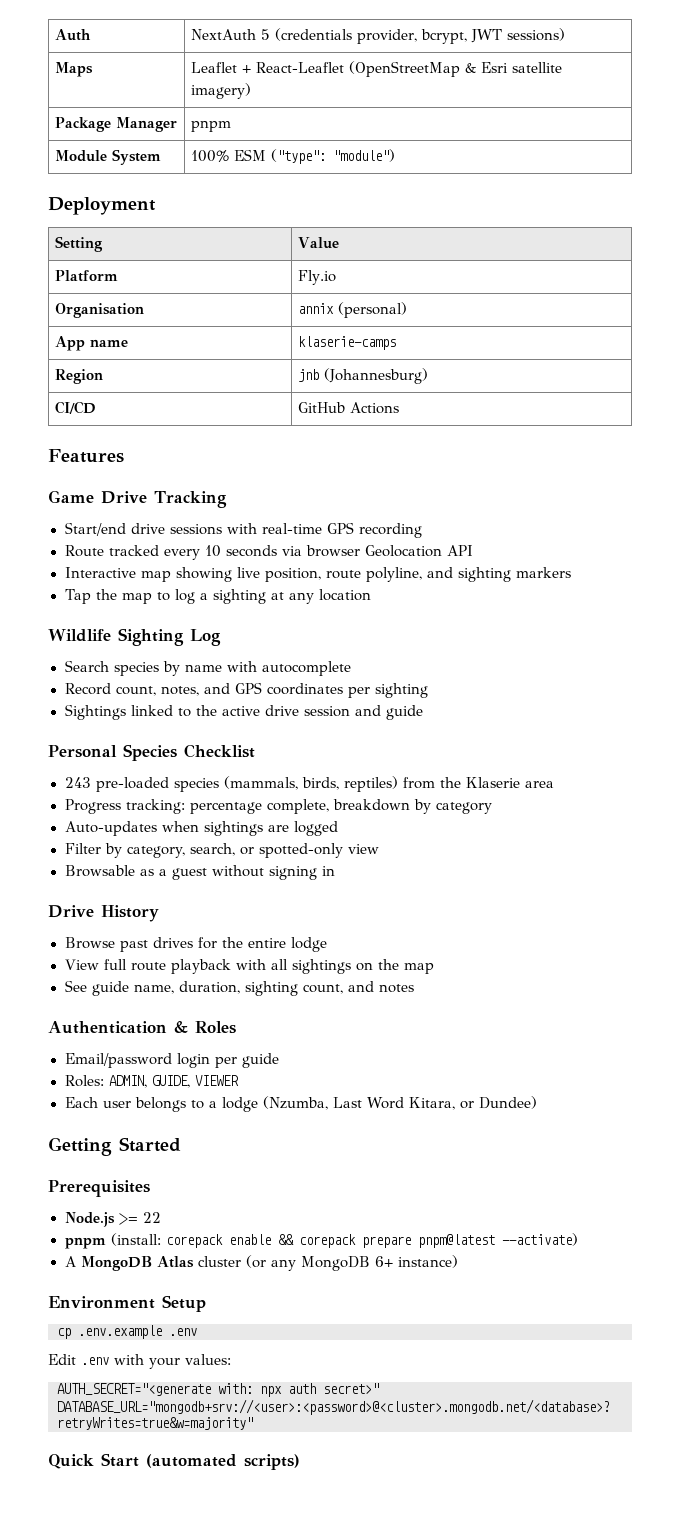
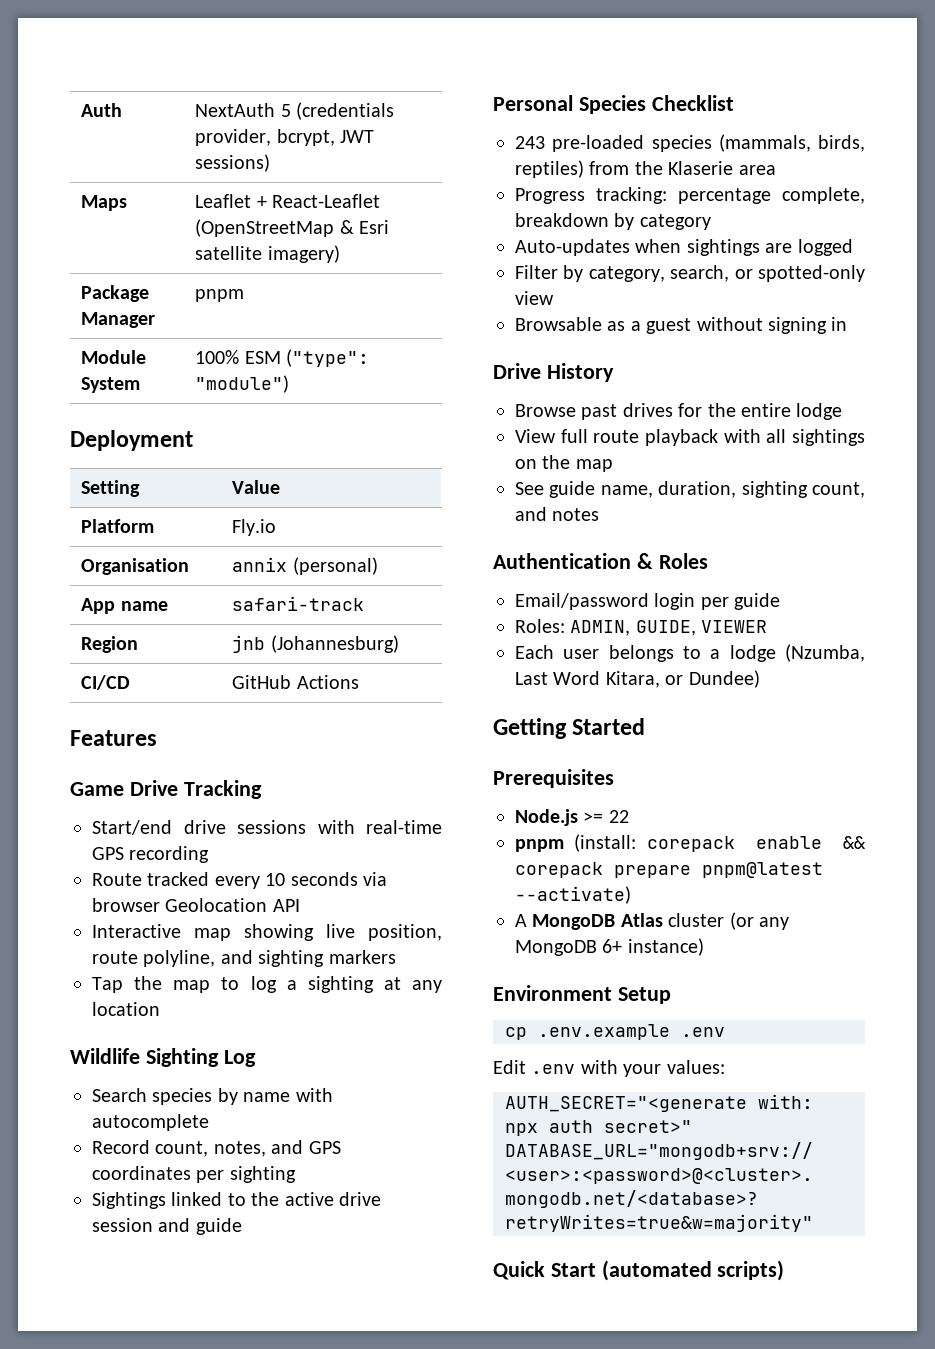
[297,336,396,350] klaserie-camps -> [232,596,365,611] safari-track

